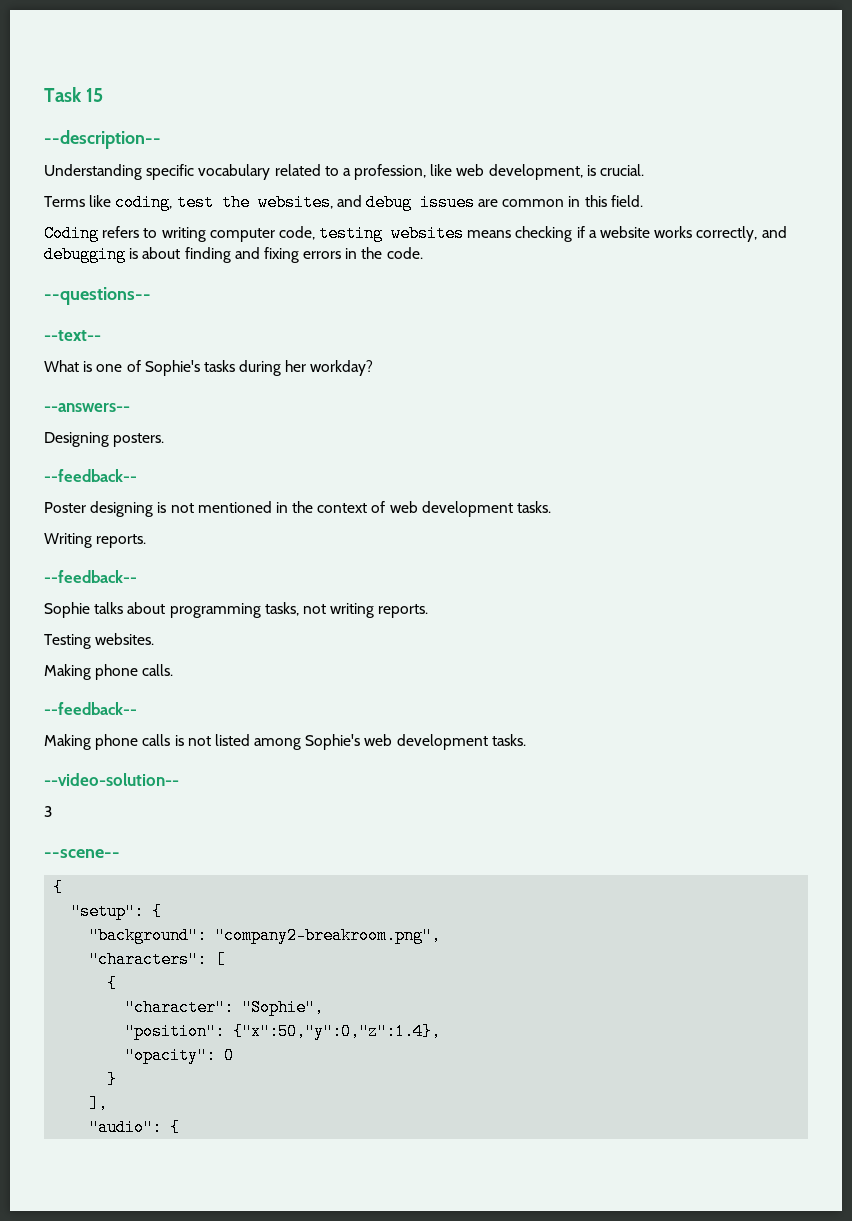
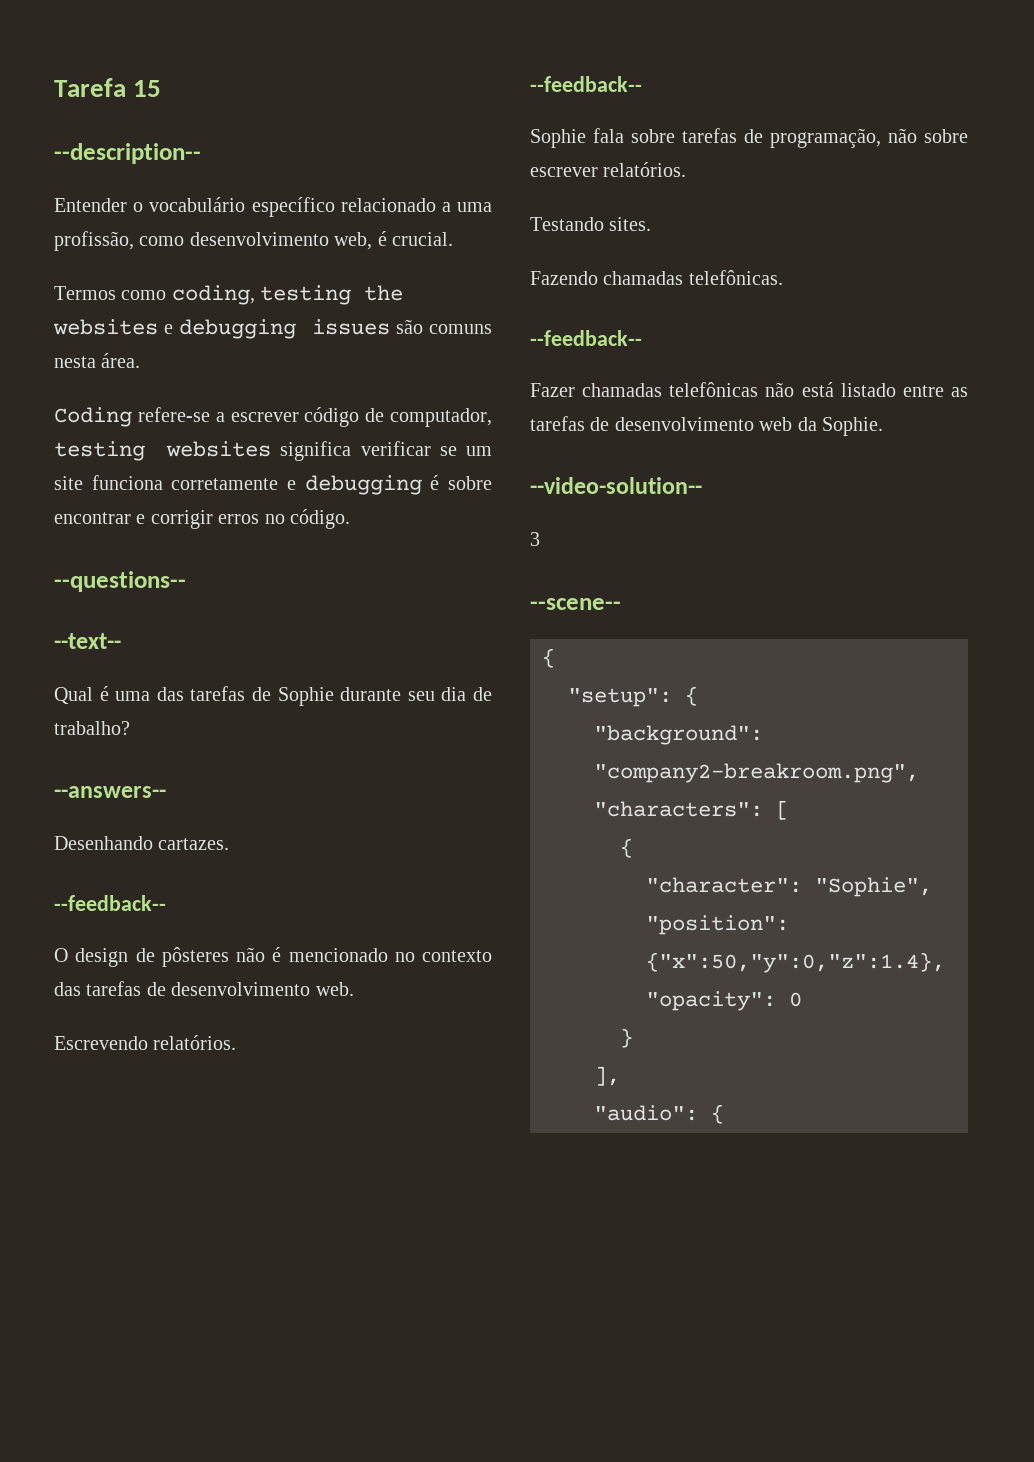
[44,87,82,102] Task -> [54,78,126,97] Tarefa
[44,164,645,180] [44,194,643,211] [44,225,787,242] [44,246,423,263] [44,287,151,305] [44,330,101,341] [44,360,374,376] Understanding specific vocabulary related to a profession, like web development, is crucial. // Terms like coding, test the websites, and debug issues are common in this field. // Coding refers to writing computer code, testing websites means checking if a website works correctly, and debugging is about finding and fixing errors in the code. // --questions-- // --text-- // What is one of Sophie's tasks during her workday? -> [54,197,493,217] [54,231,453,251] [54,285,404,305] [53,319,492,339] [54,353,141,368] [54,407,492,427] [54,441,492,461] [54,475,492,495] [54,509,350,529] [54,571,186,592] [54,633,121,649] [54,686,493,706] [54,721,130,735] Entender o vocabulário específico relacionado a uma profissão, como desenvolvimento web, é crucial. // Termos como coding, testing the websites e debugging issues são comuns nesta área. // Coding refere-se a escrever código de computador, testing websites significa verificar se um site funciona corretamente e debugging é sobre encontrar e corrigir erros no código. // --questions-- // --text-- // Qual é uma das tarefas de Sophie durante seu dia de trabalho?
[44,432,165,447] [44,469,137,482] [44,501,552,517] [44,533,147,548] [44,570,137,583] [44,602,429,618] [44,633,155,649] [44,664,174,680] [44,702,137,715] [44,734,526,750] Designing posters. // --feedback-- // Poster designing is not mentioned in the context of web development tasks. // Writing reports. // --feedback-- // Sophie talks about programming tasks, not writing reports. // Testing websites. // Making phone calls. // --feedback-- // Making phone calls is not listed among Sophie's web development tasks. -> [54,836,230,850] [54,895,166,911] [54,947,492,967] [54,981,354,996] [54,1035,237,1050] [530,76,642,92] [530,128,968,148] [530,162,687,177] [530,217,652,231] [530,270,783,285] [530,330,642,346] [530,382,969,397] [530,416,883,436] Desenhando cartazes. // --feedback-- // O design de pôsteres não é mencionado no contexto das tarefas de desenvolvimento web. // Escrevendo relatórios. // --feedback-- // Sophie fala sobre tarefas de programação, não sobre escrever relatórios. // Testando sites. // Fazendo chamadas telefônicas. // --feedback-- // Fazer chamadas telefônicas não está listado entre as tarefas de desenvolvimento web da Sophie.

